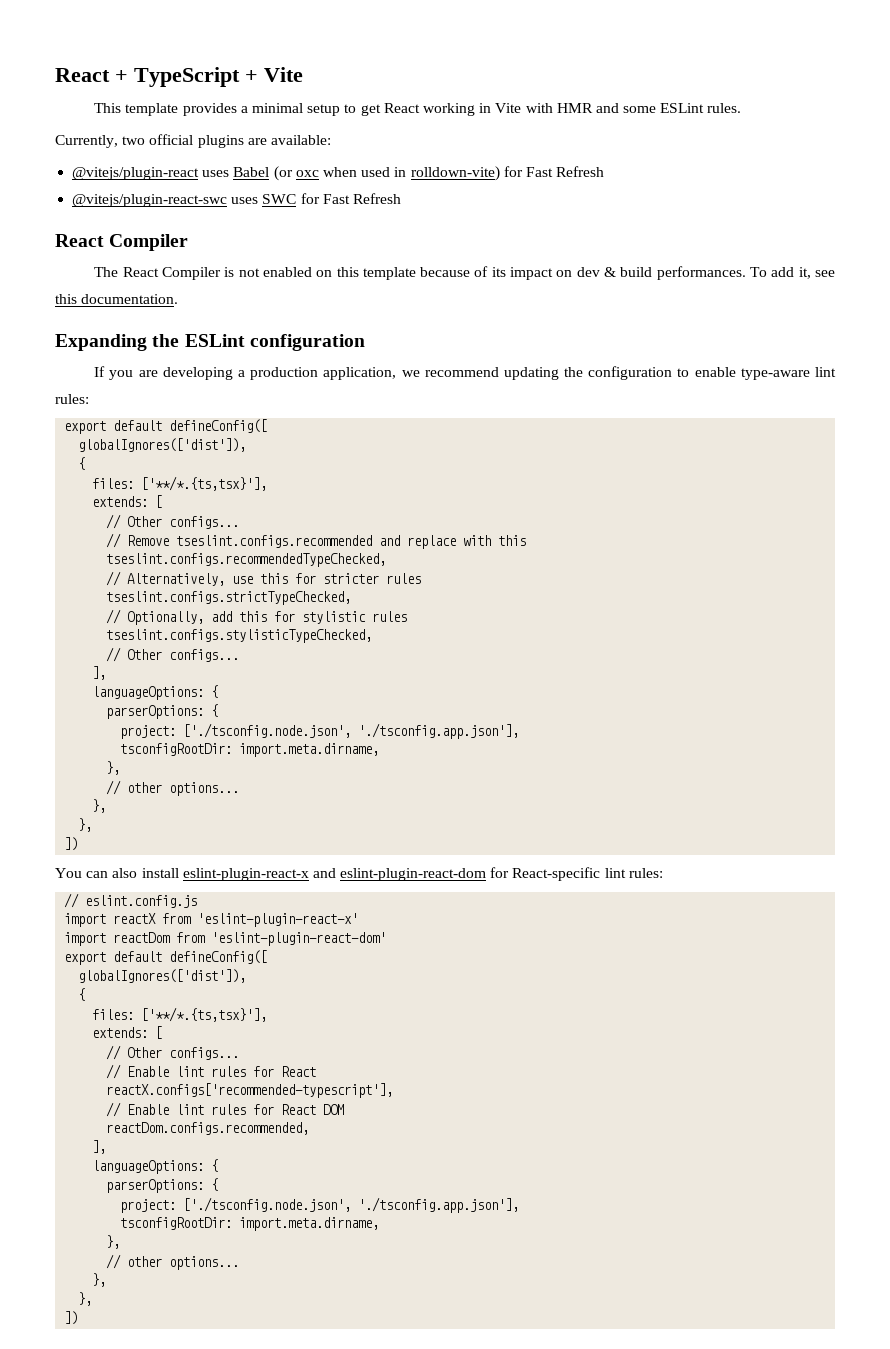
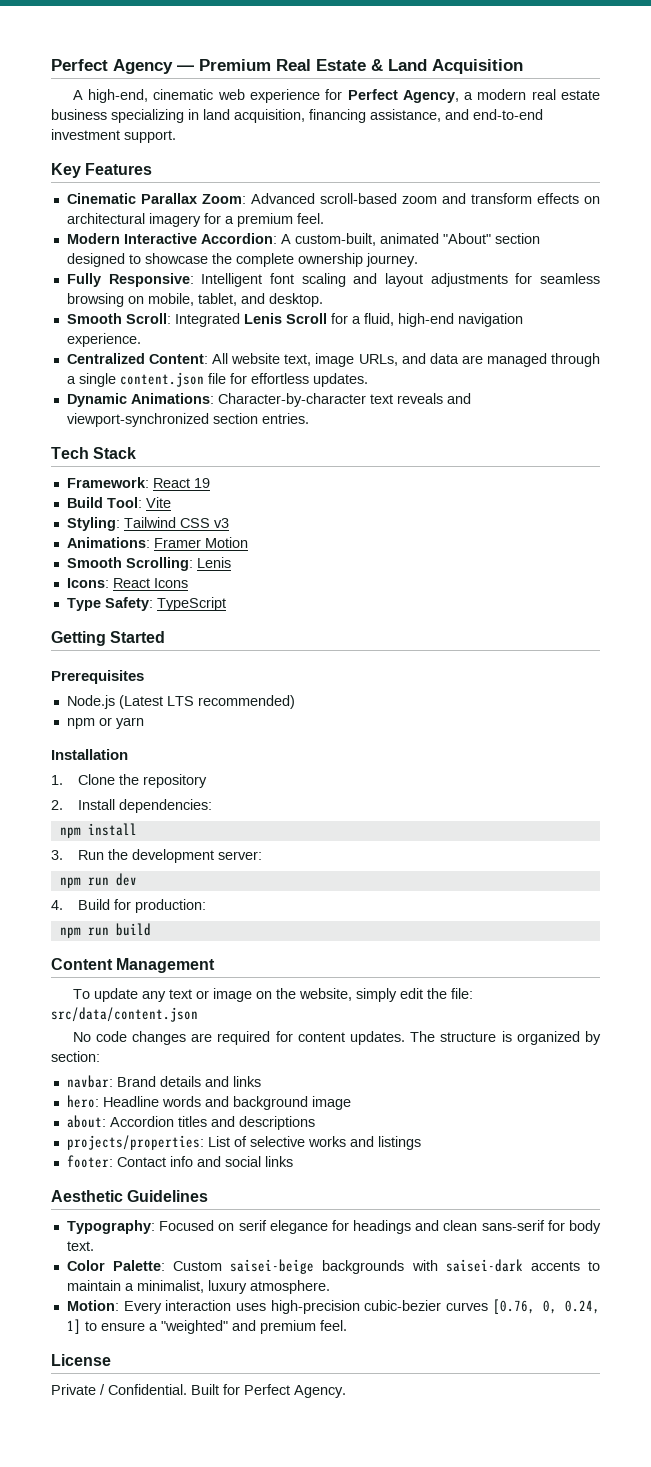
[55,67,303,87] [94,103,742,116] [55,134,331,148] [72,166,605,181] [72,193,401,207] [55,234,189,251] [94,266,835,280] [55,294,179,304] [55,334,365,351] [94,366,836,380] [55,394,89,404] [64,419,268,434] [78,438,247,452] [78,457,86,470] [92,476,268,491] [92,495,163,508] [106,514,240,529] [106,533,527,549] [106,553,387,567] [106,571,422,586] [106,591,352,605] [106,609,408,625] [106,629,373,643] [106,647,240,662] [92,666,107,680] [92,685,219,700] [106,704,219,719] [120,723,520,739] [120,743,380,757] [106,761,121,775] [106,780,240,796] [92,799,107,813] [78,818,93,832] [64,837,79,851] [55,867,663,881] [64,893,198,908] [64,913,359,927] [64,932,387,946] [64,950,268,965] [78,969,247,983] [78,988,86,1001] [92,1007,268,1022] [92,1026,163,1039] [106,1045,240,1060] [106,1064,317,1079] [106,1083,394,1098] [106,1102,345,1117] [106,1122,310,1135] [92,1140,107,1154] [92,1159,219,1174] [106,1178,219,1193] [120,1197,520,1213] [120,1217,380,1231] [106,1235,121,1249] [106,1254,240,1270] [92,1273,107,1287] [78,1292,93,1306] [64,1311,79,1325] React + TypeScript + Vite // This template provides a minimal setup to get React working in Vite with HMR and some ESLint rules. // Currently, two official plugins are available: // @vitejs/plugin-react uses Babel (or oxc when used in rolldown-vite) for Fast Refresh // @vitejs/plugin-react-swc uses SWC for Fast Refresh // React Compiler // The React Compiler is not enabled on this template because of its impact on dev & build performances. To add it, see this documentation. // Expanding the ESLint configuration // If you are developing a production application, we recommend updating the configuration to enable type-aware lint rules: // export default defineConfig([ // globalIgnores(['dist']), // { // files: ['**/*.{ts,tsx}'], // extends: [ // // Other configs... // // Remove tseslint.configs.recommended and replace with this // tseslint.configs.recommendedTypeChecked, // // Alternatively, use this for stricter rules // tseslint.configs.strictTypeChecked, // // Optionally, add this for stylistic rules // tseslint.configs.stylisticTypeChecked, // // Other configs... // ], // languageOptions: { // parserOptions: { // project: ['./tsconfig.node.json', './tsconfig.app.json'], // tsconfigRootDir: import.meta.dirname, // }, // // other options... // }, // }, // ]) // You can also install eslint-plugin-react-x and eslint-plugin-react-dom for React-specific lint rules: // // eslint.config.js // import reactX from 'eslint-plugin-react-x' // import reactDom from 'eslint-plugin-react-dom' // export default defineConfig([ // globalIgnores(['dist']), // { // files: ['**/*.{ts,tsx}'], // extends: [ // // Other configs... // // Enable lint rules for React // reactX.configs['recommended-typescript'], // // Enable lint rules for React DOM // reactDom.configs.recommended, // ], // languageOptions: { // parserOptions: { // project: ['./tsconfig.node.json', './tsconfig.app.json'], // tsconfigRootDir: import.meta.dirname, // }, // // other options... // }, // }, // ]) -> [51,59,523,74] [72,89,601,103] [51,109,543,123] [51,129,176,143] [51,163,153,178] [66,193,600,204] [66,213,324,227] [66,233,540,246] [66,253,418,267] [66,273,600,287] [66,293,323,307] [66,313,523,327] [66,333,141,347] [66,353,600,367] [66,372,368,387] [66,393,471,407] [66,413,309,427] [51,447,137,459] [66,477,210,488] [66,497,171,508] [66,517,229,531] [66,537,248,548] [66,557,231,571] [66,578,188,588] [66,597,226,611] [51,631,166,646] [51,670,144,684] [66,695,295,709] [66,717,144,729] [51,749,128,760] [51,774,208,788] [51,799,213,813] [59,823,137,838] [51,849,263,863] [59,873,137,888] [51,899,207,913] [59,923,151,938] [51,958,216,973] [72,988,473,1002] [51,1007,198,1022] [72,1031,601,1045] [51,1051,100,1062] [66,1075,261,1088] [66,1095,351,1110] [66,1115,315,1130] [66,1135,421,1150] [66,1155,293,1168] [51,1190,209,1202] [66,1220,601,1234] [66,1241,94,1251] [66,1259,601,1274] [66,1280,330,1294] [66,1299,600,1314] [66,1319,347,1334] [51,1354,111,1366] [51,1384,346,1398] Perfect Agency — Premium Real Estate & Land Acquisition // A high-end, cinematic web experience for Perfect Agency, a modern real estate business specializing in land acquisition, financing assistance, and end-to-end investment support. // Key Features // Cinematic Parallax Zoom: Advanced scroll-based zoom and transform effects on architectural imagery for a premium feel. // Modern Interactive Accordion: A custom-built, animated "About" section designed to showcase the complete ownership journey. // Fully Responsive: Intelligent font scaling and layout adjustments for seamless browsing on mobile, tablet, and desktop. // Smooth Scroll: Integrated Lenis Scroll for a fluid, high-end navigation experience. // Centralized Content: All website text, image URLs, and data are managed through a single content.json file for effortless updates. // Dynamic Animations: Character-by-character text reveals and viewport-synchronized section entries. // Tech Stack // Framework: React 19 // Build Tool: Vite // Styling: Tailwind CSS v3 // Animations: Framer Motion // Smooth Scrolling: Lenis // Icons: React Icons // Type Safety: TypeScript // Getting Started // Prerequisites // Node.js (Latest LTS recommended) // npm or yarn // Installation // 1. Clone the repository // 2. Install dependencies: // npm install // 3. Run the development server: // npm run dev // 4. Build for production: // npm run build // Content Management // To update any text or image on the website, simply edit the file: src/data/content.json // No code changes are required for content updates. The structure is organized by section: // navbar: Brand details and links // hero: Headline words and background image // about: Accordion titles and descriptions // projects/properties: List of selective works and listings // footer: Contact info and social links // Aesthetic Guidelines // Typography: Focused on serif elegance for headings and clean sans-serif for body text. // Color Palette: Custom saisei-beige backgrounds with saisei-dark accents to maintain a minimalist, luxury atmosphere. // Motion: Every interaction uses high-precision cubic-bezier curves [0.76, 0, 0.24, 1] to ensure a "weighted" and premium feel. // License // Private / Confidential. Built for Perfect Agency.

